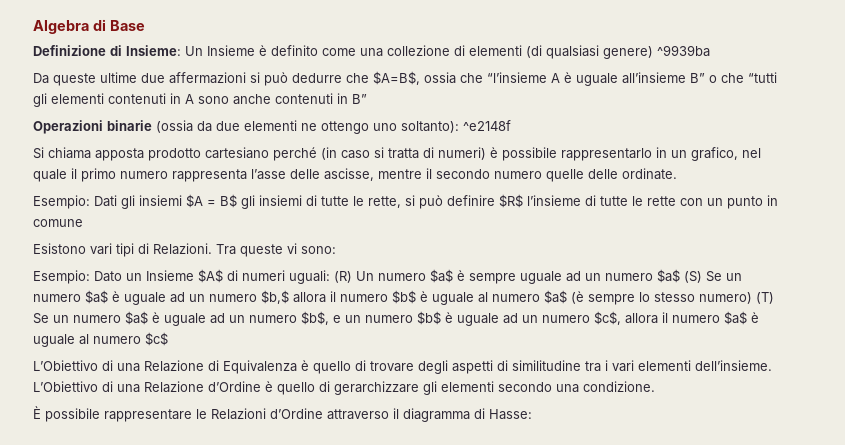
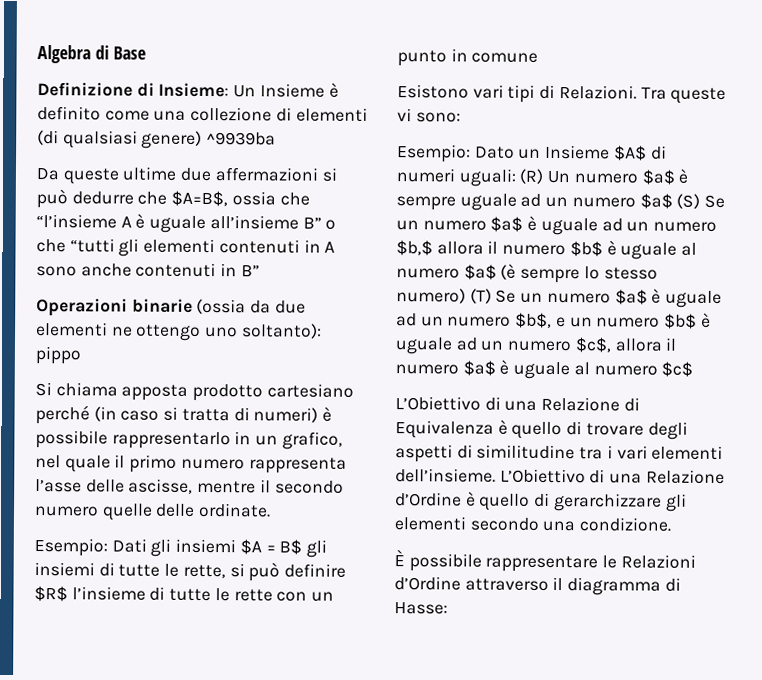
[463,120,511,131] ^e2148f -> [35,346,81,365] pippo

